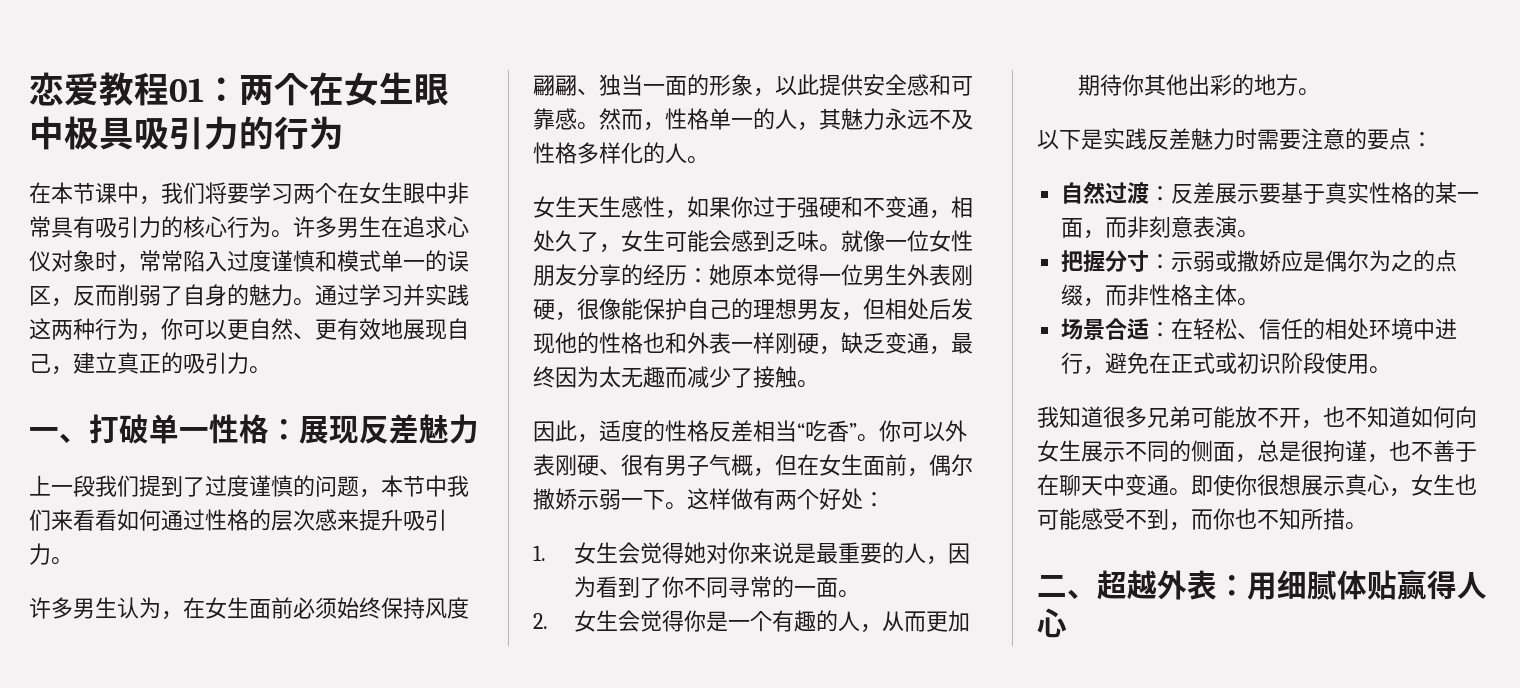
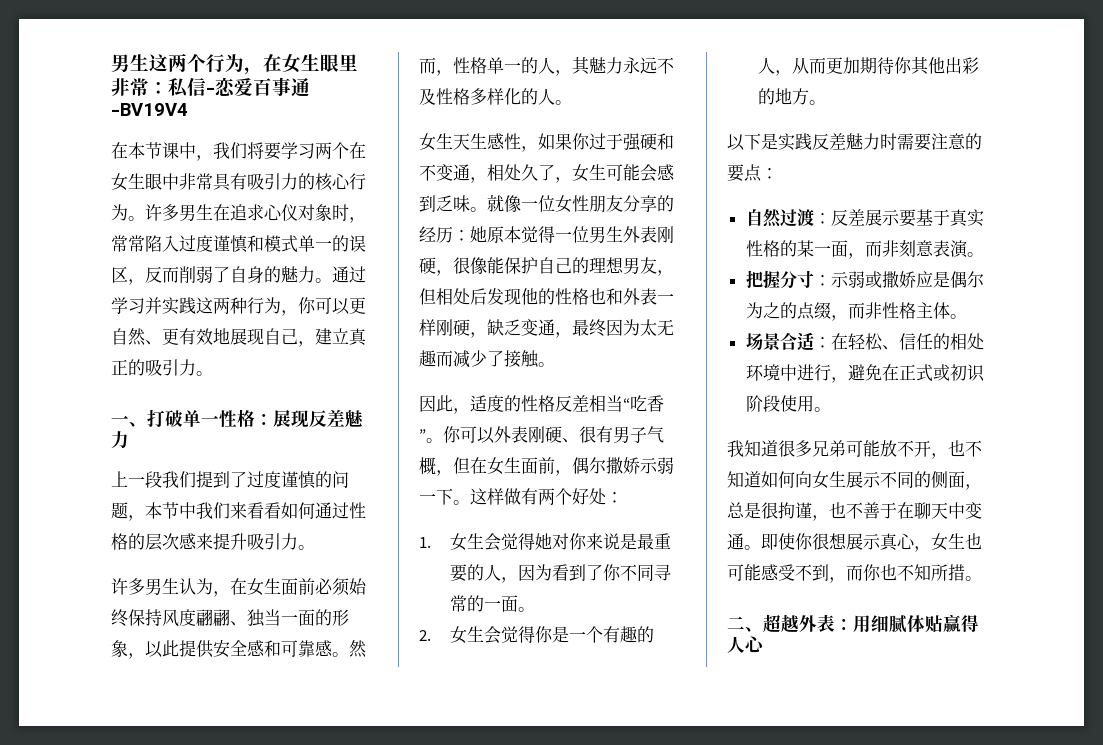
[29,72,449,106] [29,116,344,150] 恋爱教程01：两个在女生眼中极具吸引力的行为 -> [111,53,358,75] [111,77,310,98] [111,103,188,116] 男生这两个行为，在女生眼里非常：私信-恋爱百事通-BV19V4

